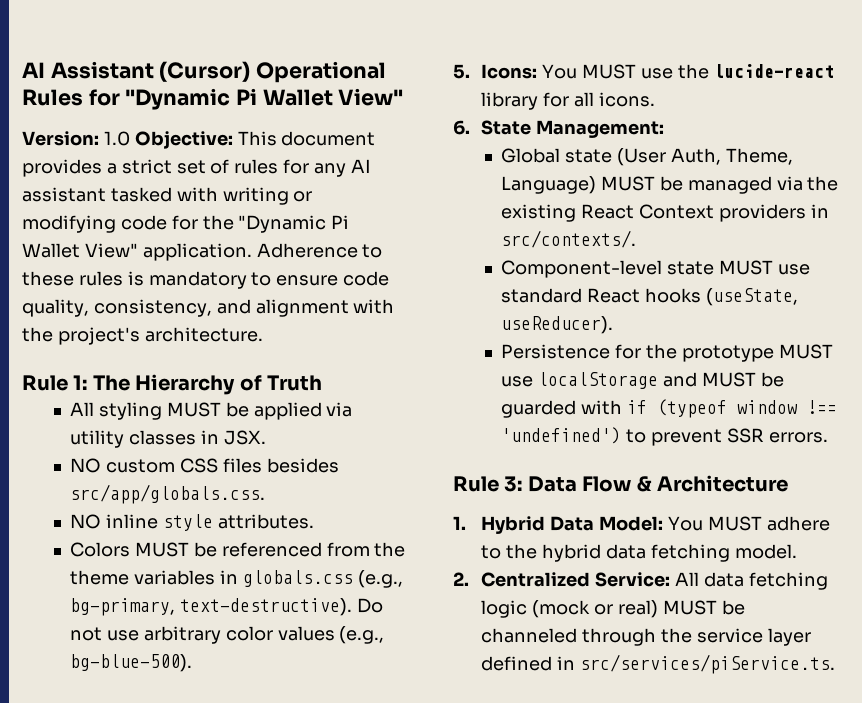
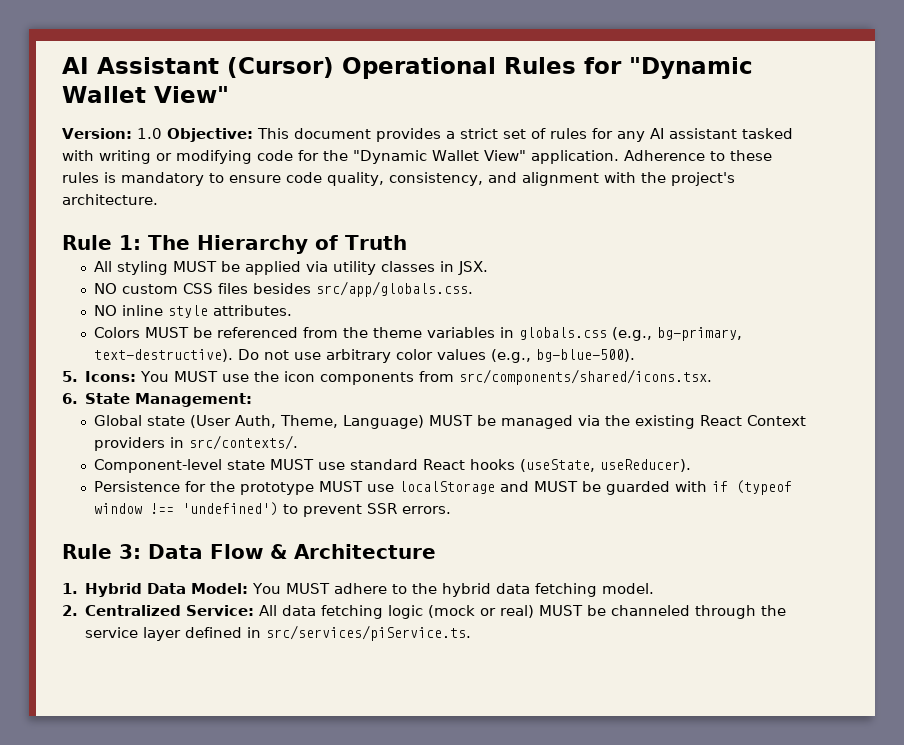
[236,88,258,105] Pi -> (753, 68) none
[331,215,350,229] Pi -> (427, 157) none
[713,64,834,78] [481,92,655,110] lucide-react library for all icons. -> [284,369,713,385] icon components from src/components/shared/icons.tsx.

